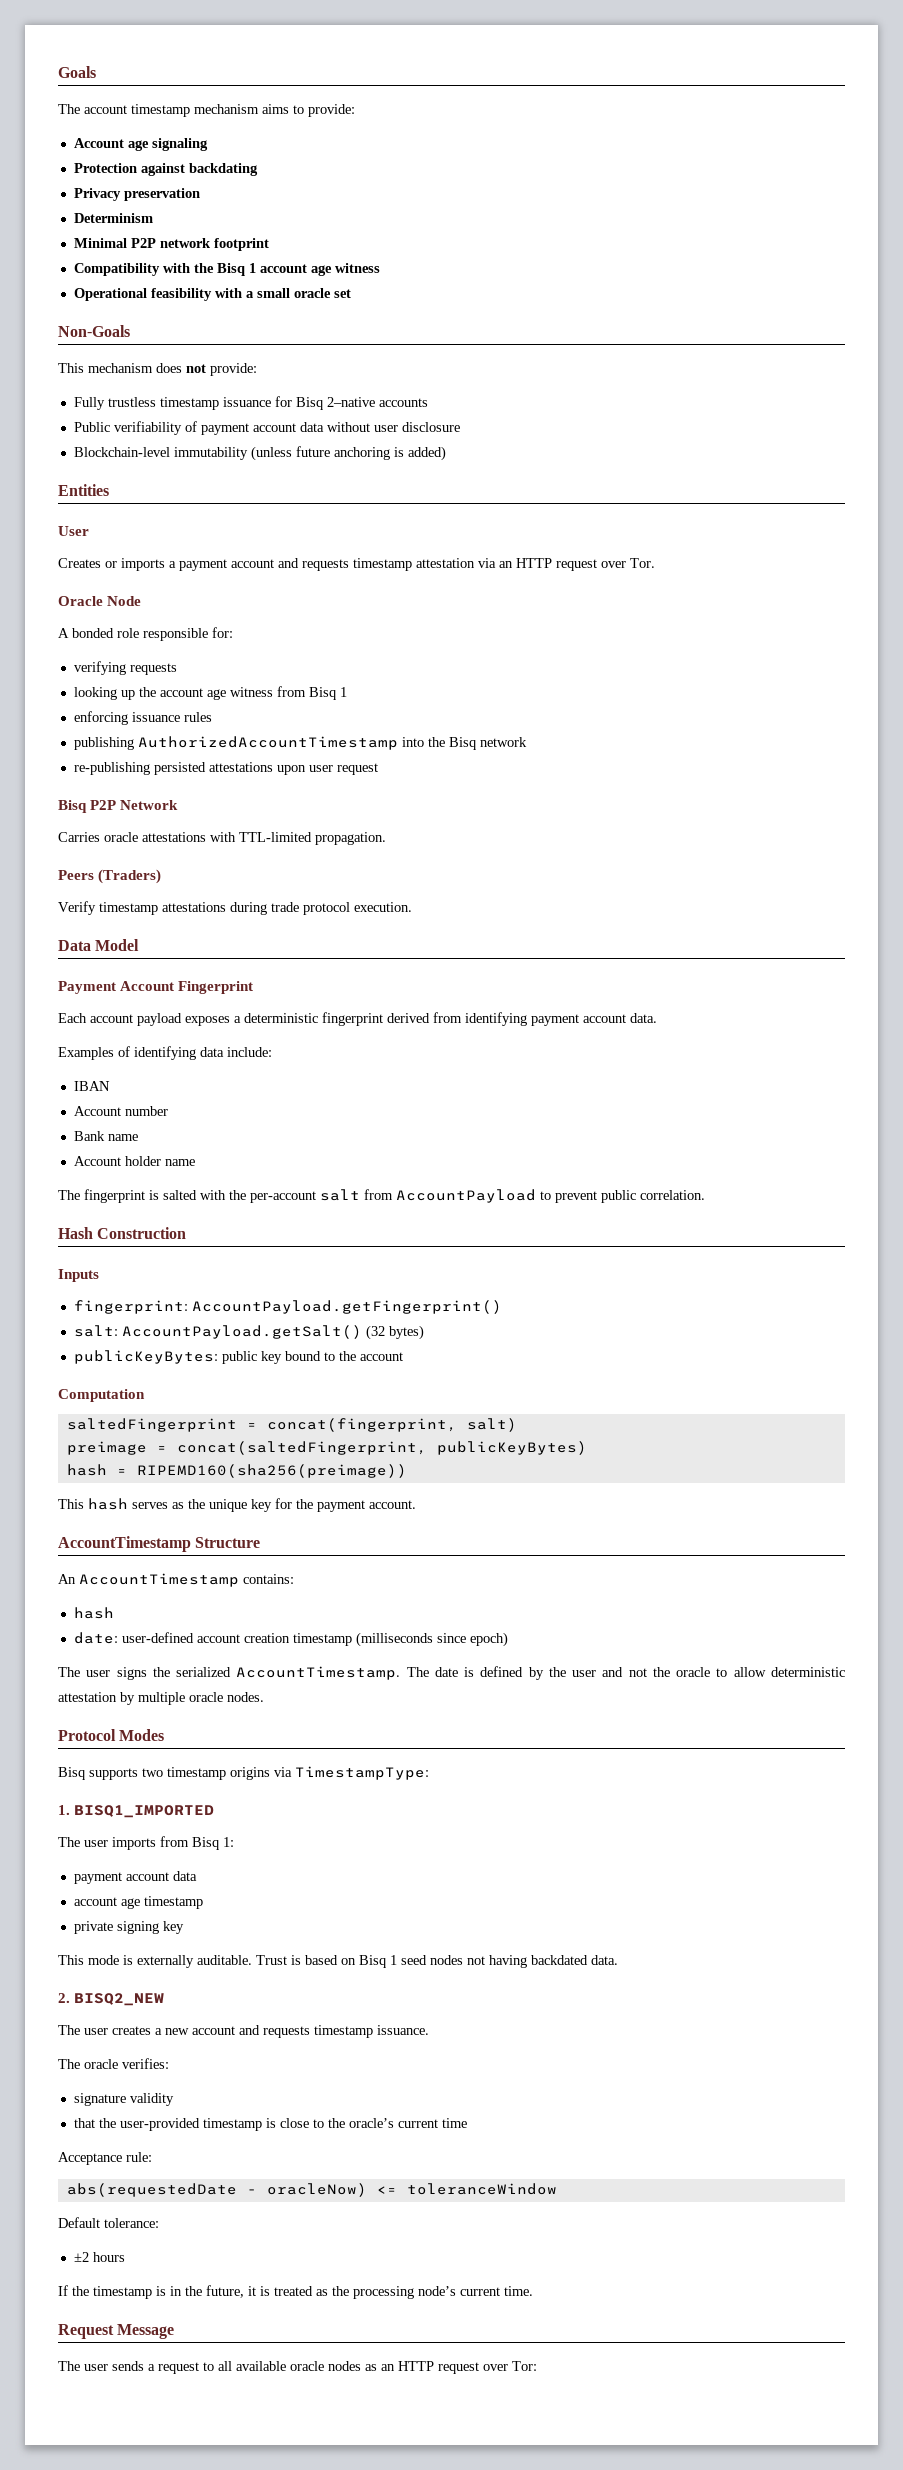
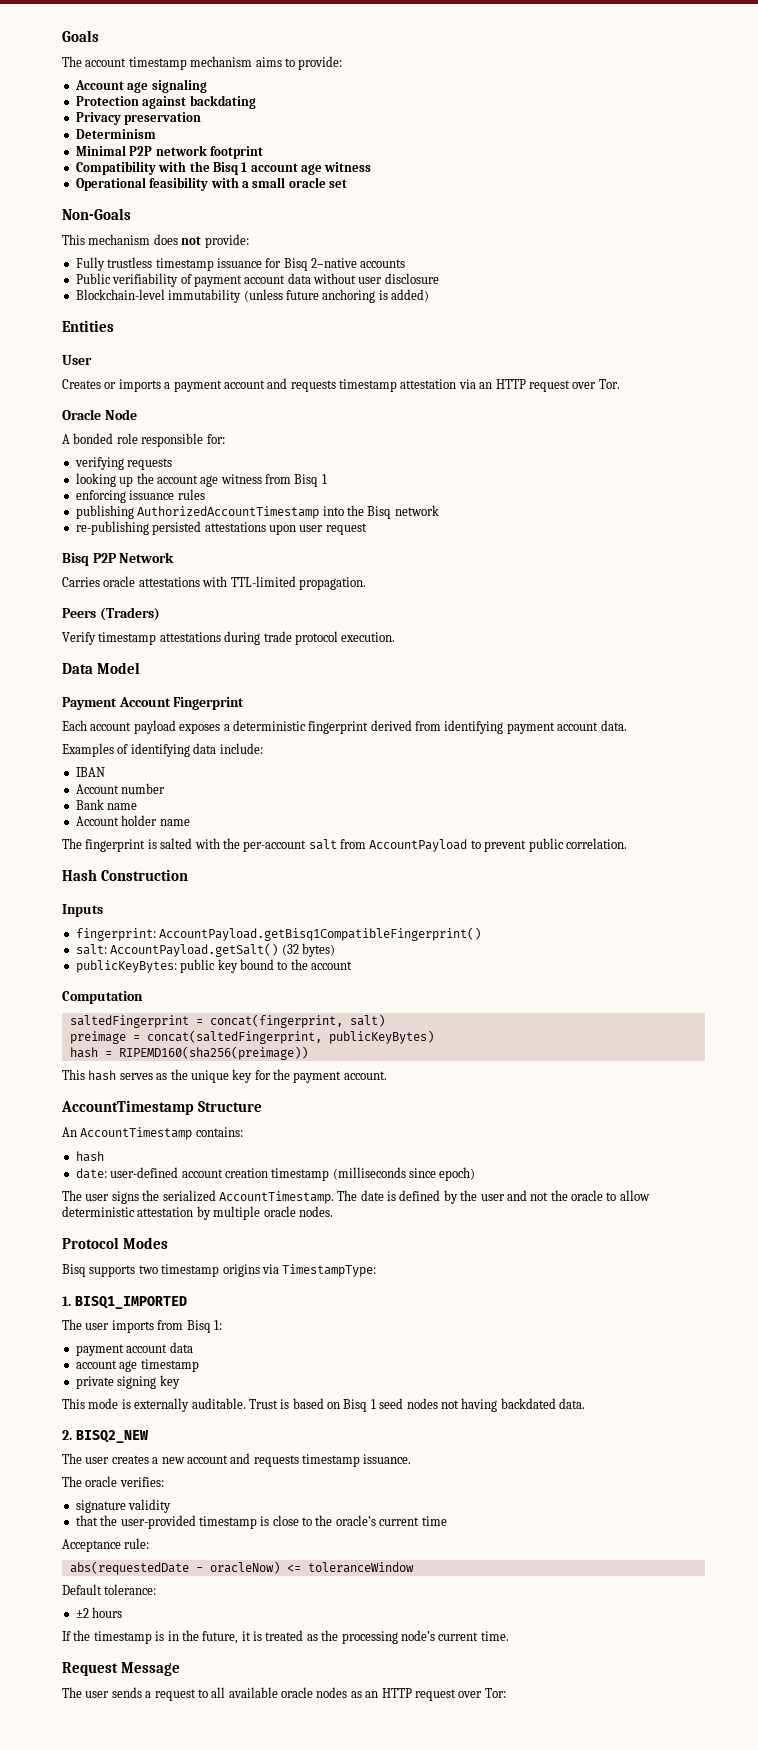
[191,1300,502,1314] AccountPayload.getFingerprint() -> [159,927,482,941] AccountPayload.getBisq1CompatibleFingerprint()

